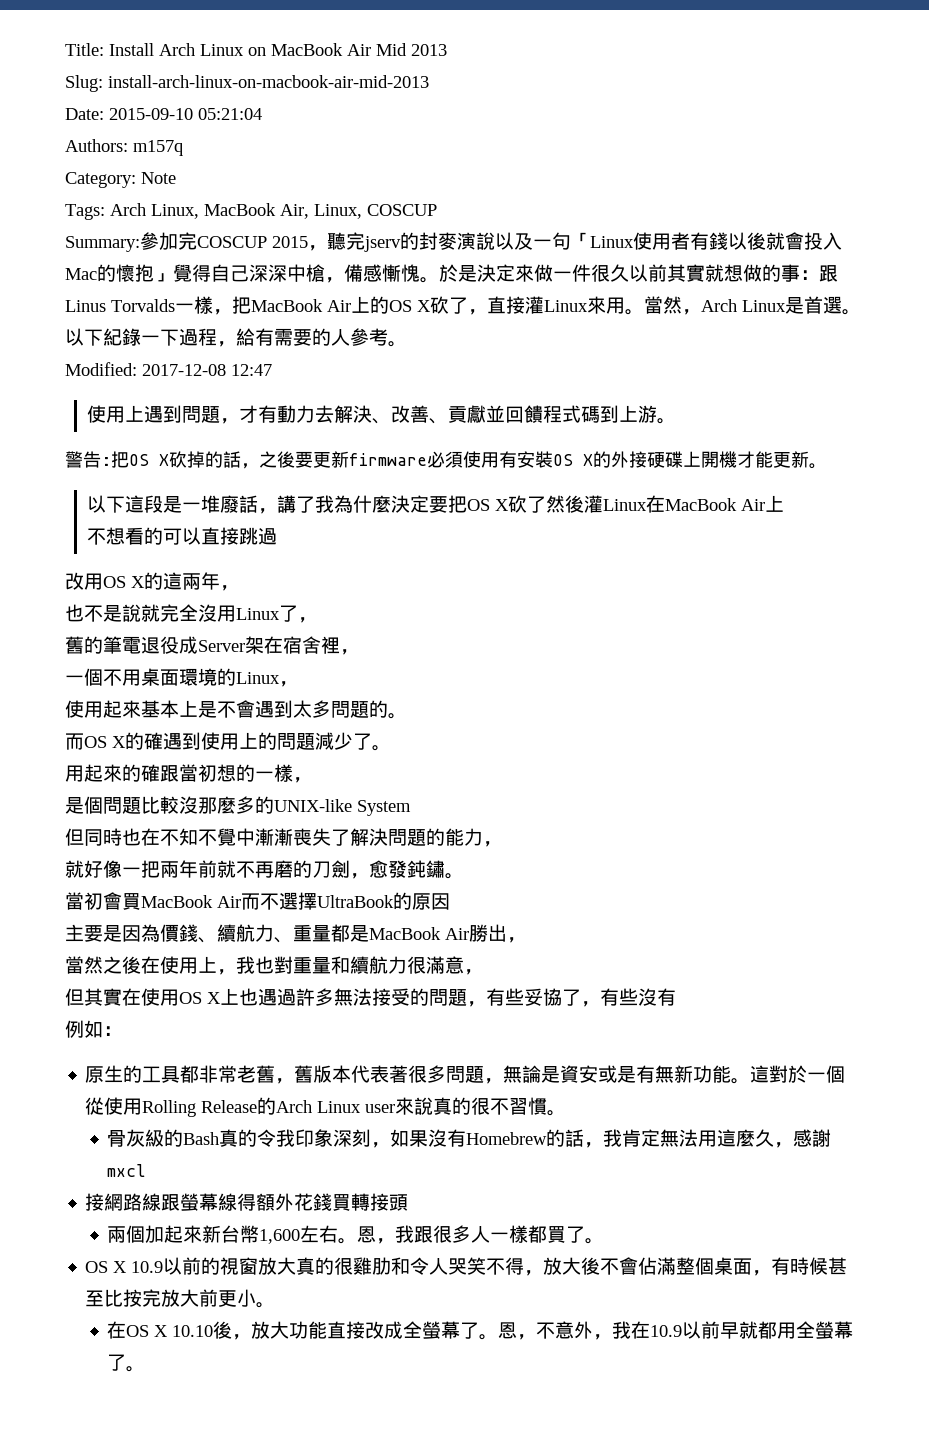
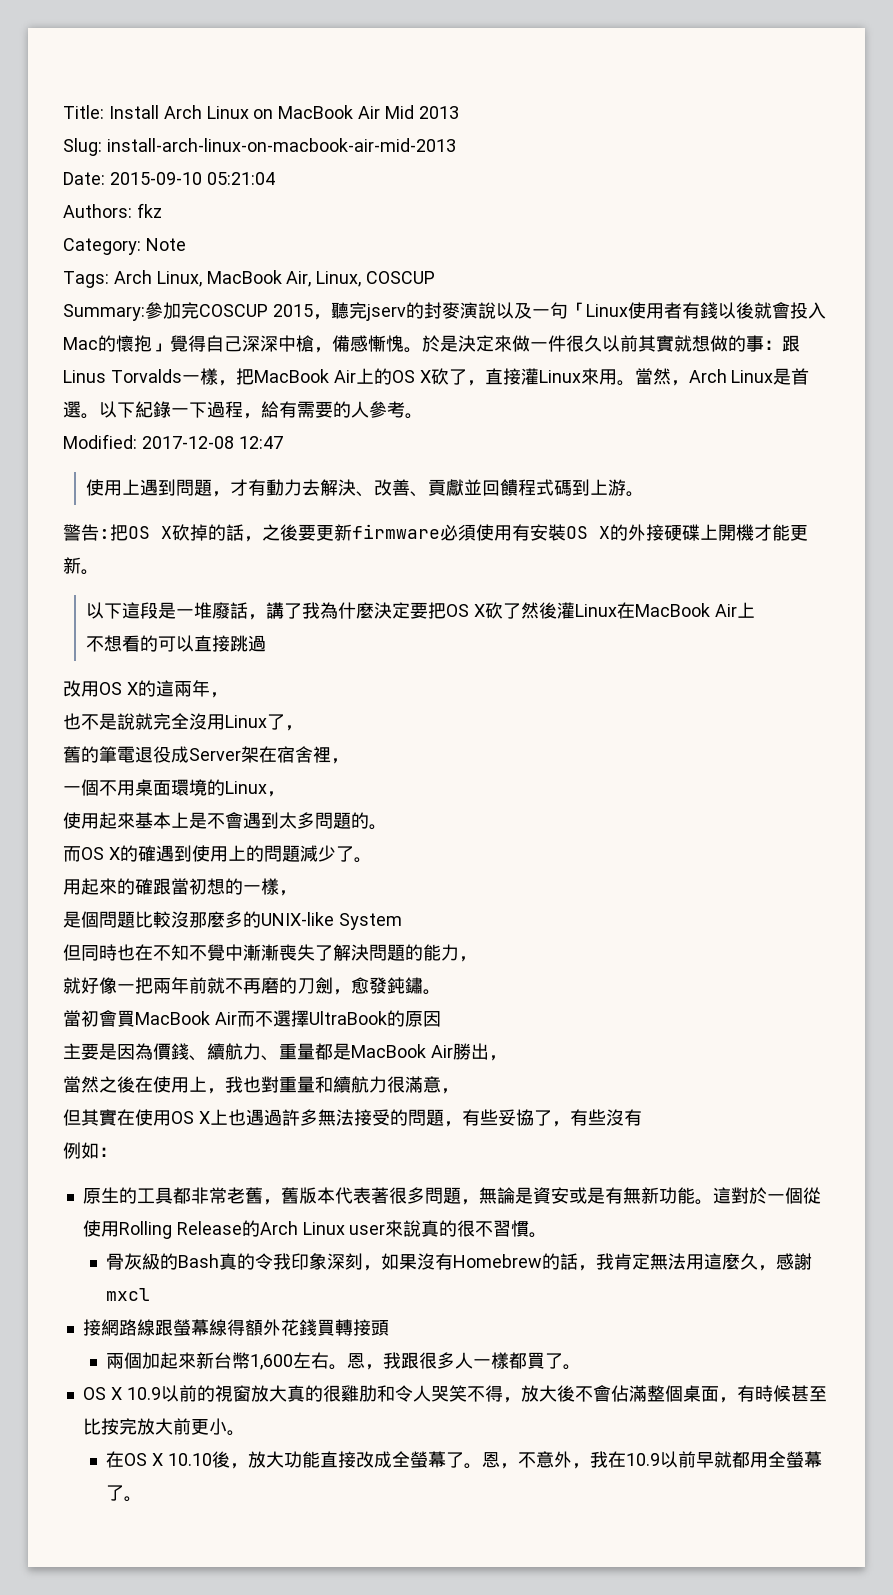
[133,140,183,156] m157q -> [136,203,162,218] fkz

